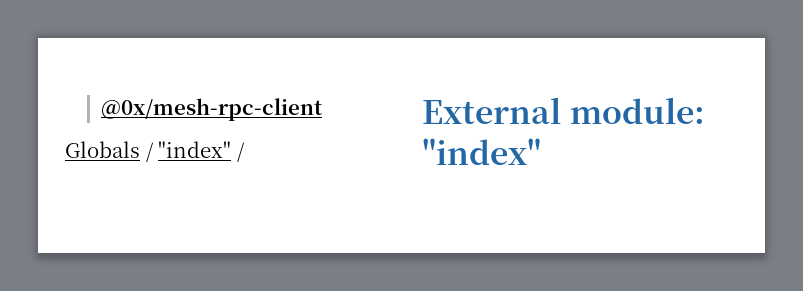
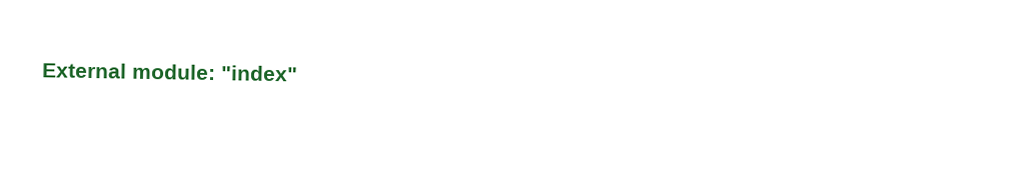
[100,98,322,121] [65,141,245,162] @0x/mesh-rpc-client // Globals / "index" / // -> (42, 70) none

